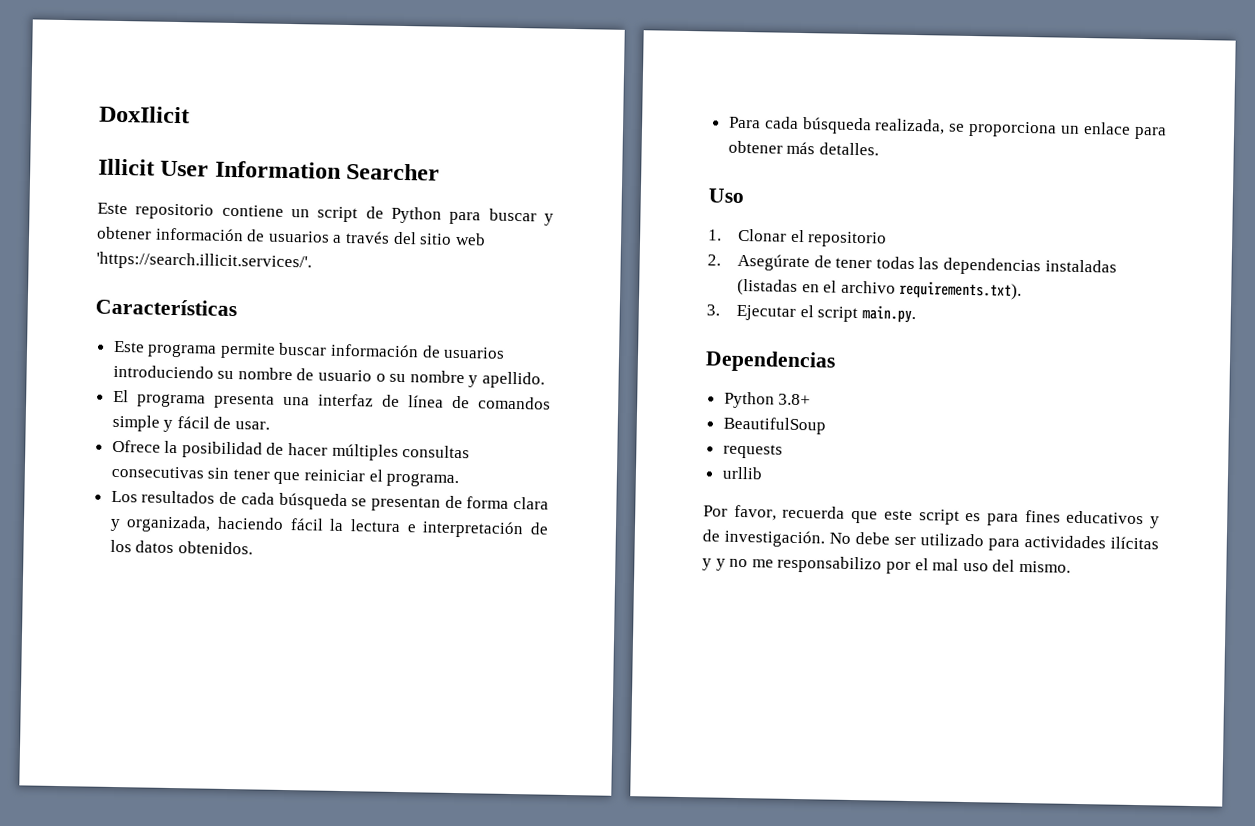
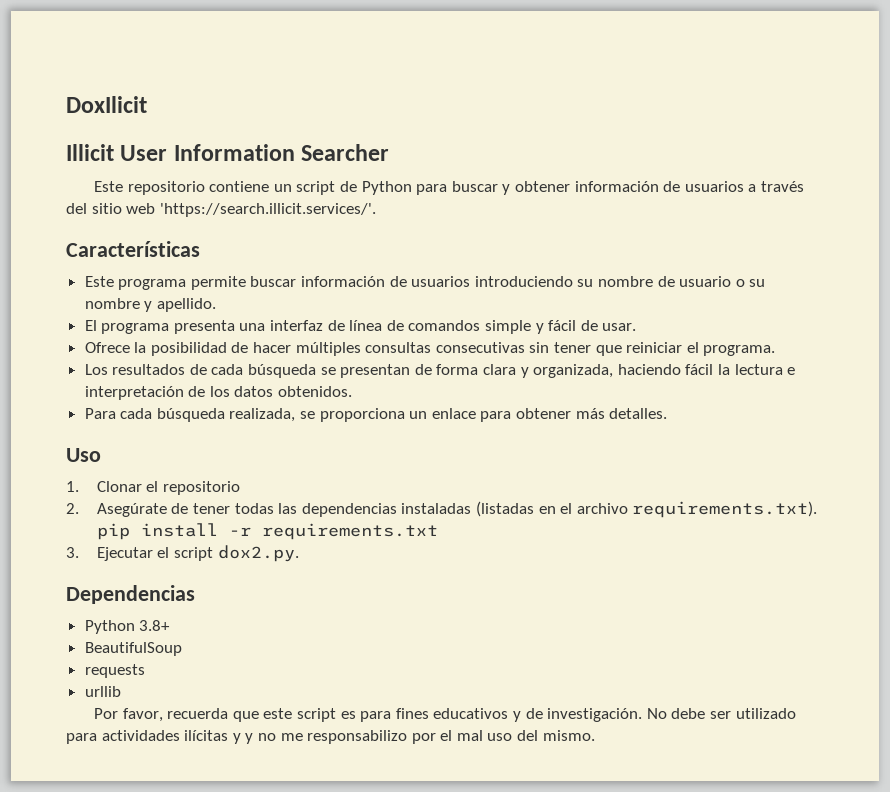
(1023, 290) none -> [96,523,438,540] pip install -r requirements.txt
[861,305,916,324] main.py. -> [217,545,299,562] dox2.py.

